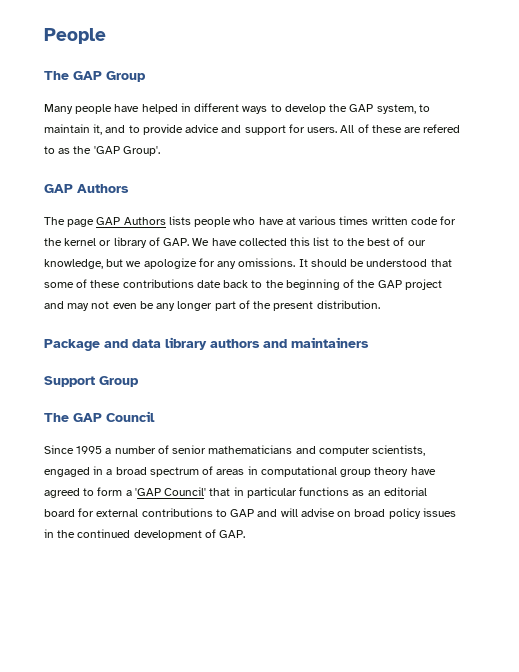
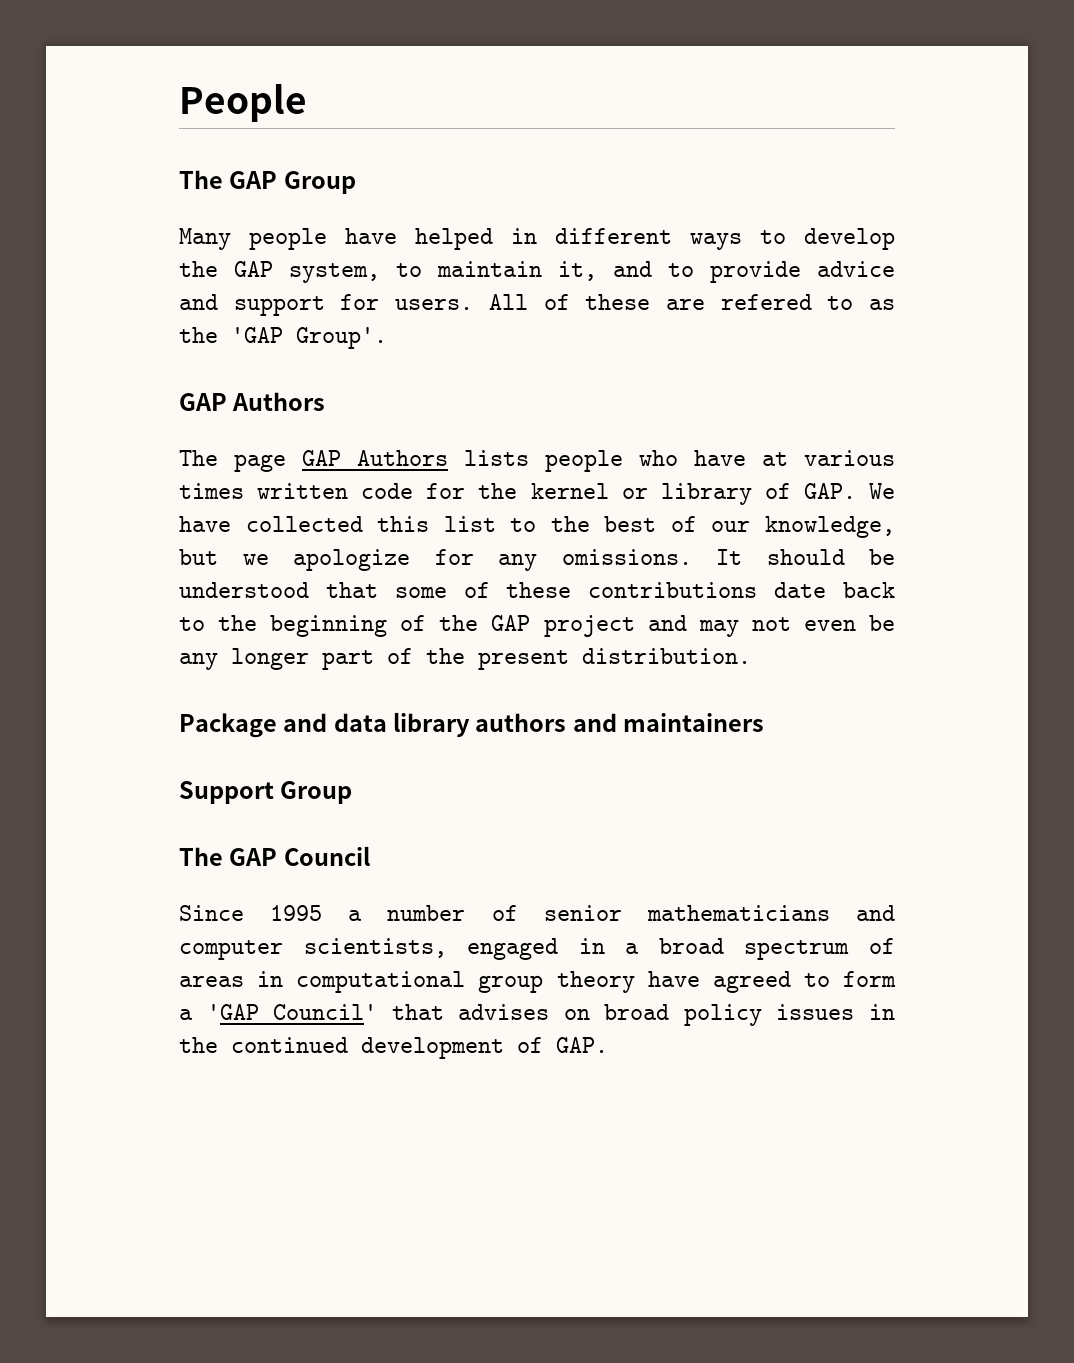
[233,487,427,498] [44,508,335,517] in particular functions as an editorial board for external contributions to GAP and will advise -> [458,1004,550,1020] advises

